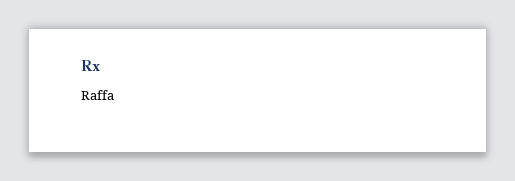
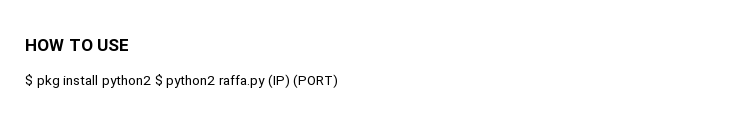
[81,60,101,71] [81,90,114,100] Rx // Raffa -> [25,39,130,51] [25,74,339,88] HOW TO USE // $ pkg install python2 $ python2 raffa.py (IP) (PORT)

